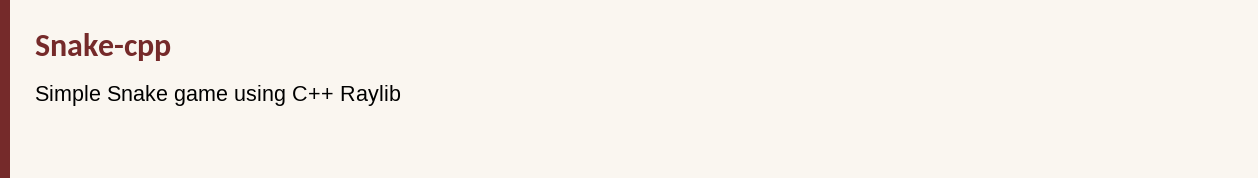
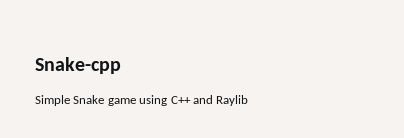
(334, 93) none -> [192,95,213,104] and

